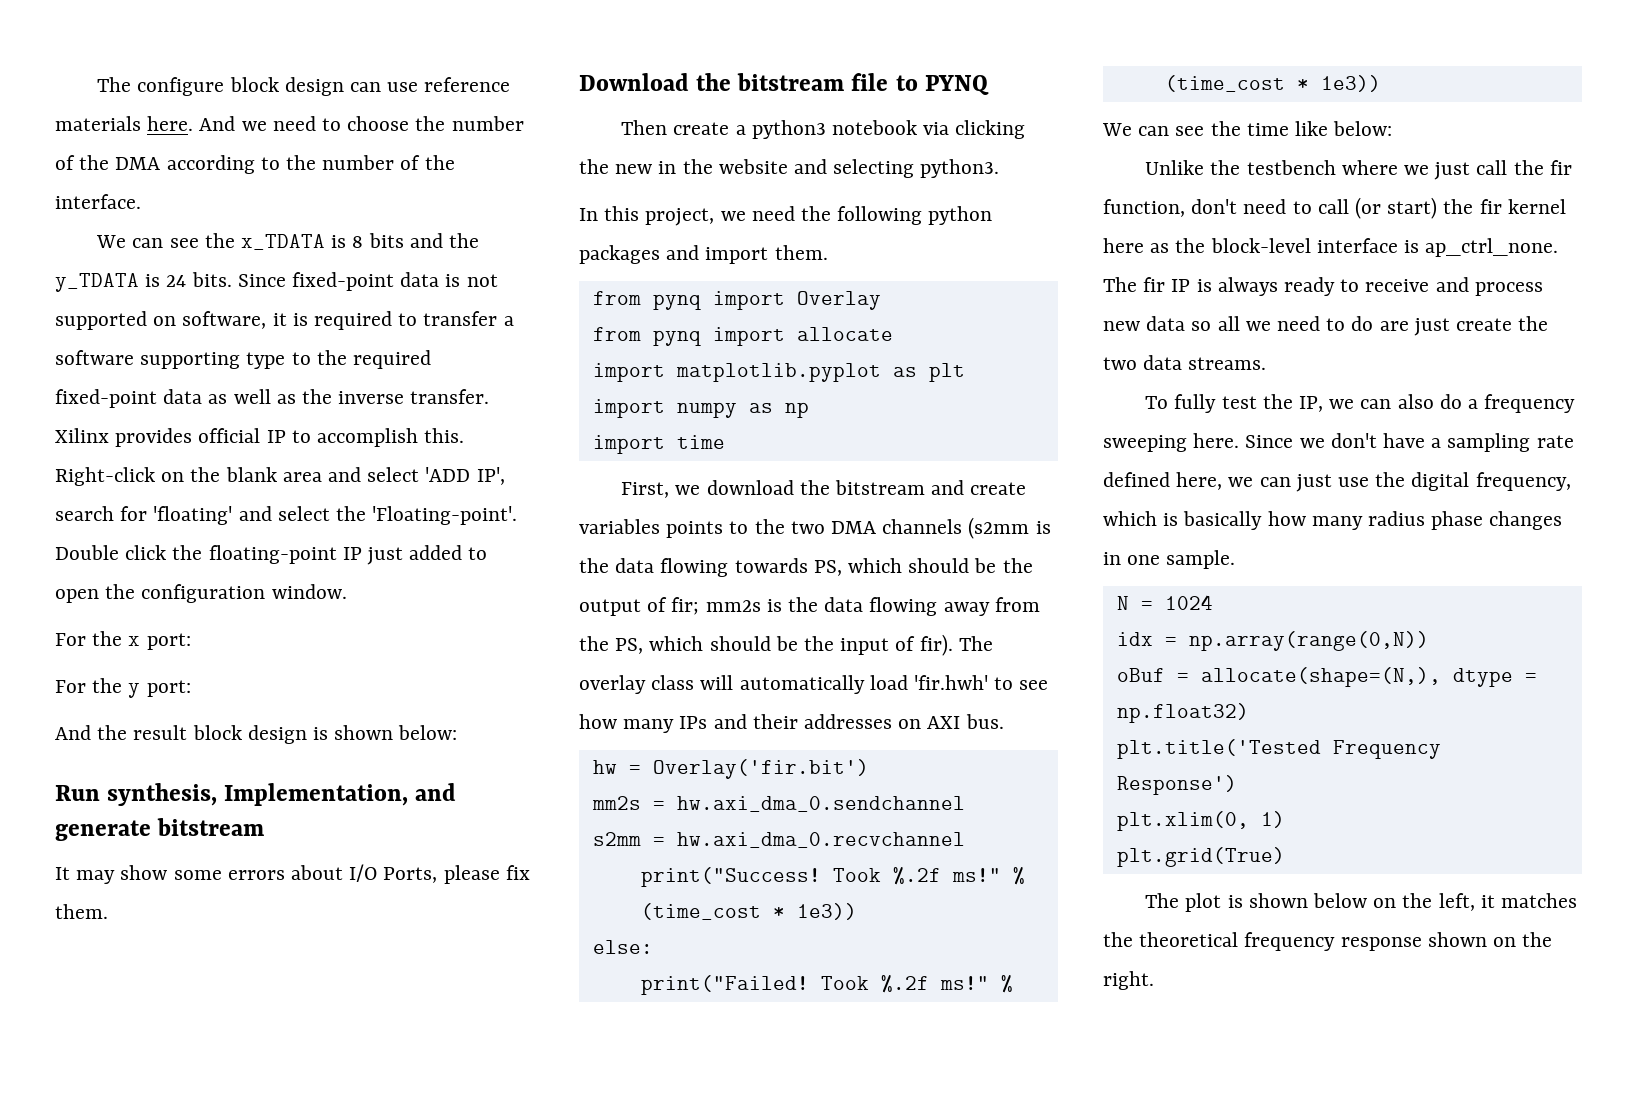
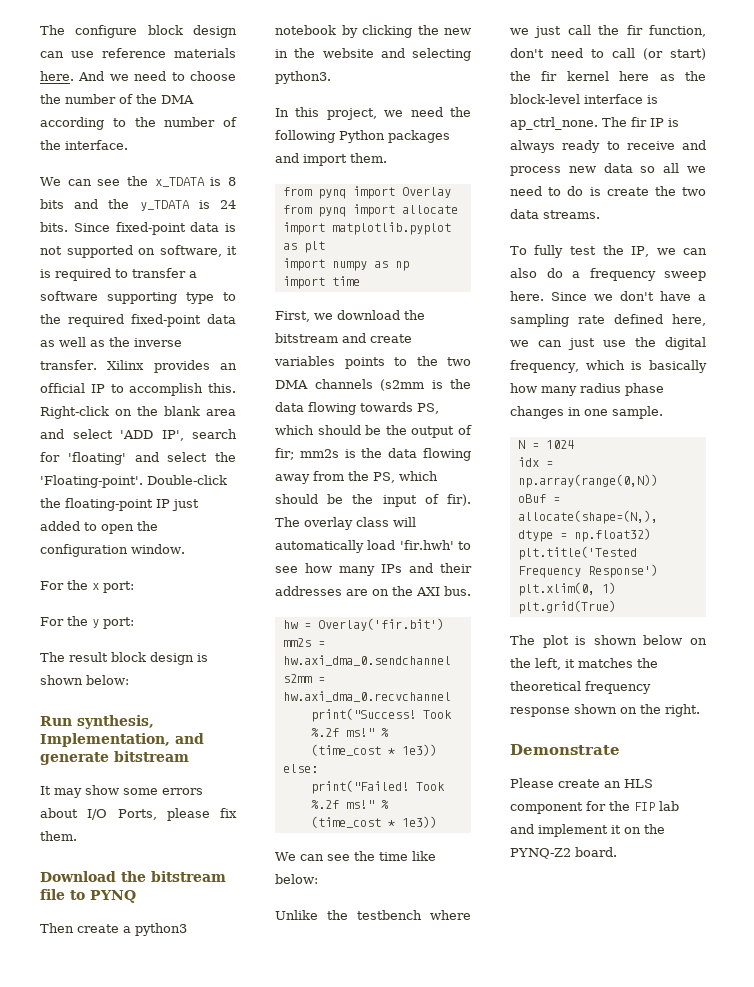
(193, 437) none -> [220,363,237,370] an
[55,545,167,560] Double click -> [147,475,227,485] Double-click
[55,725,128,740] And the -> [40,652,65,662] The
[923,122,950,135] via -> [341,25,358,38] by
[928,206,993,225] python -> [339,130,385,143] Python
[898,719,922,729] on -> [346,586,413,596] are on the
[1379,318,1450,336] are just -> [589,187,601,196] is
[1103,435,1187,452] sweeping -> [664,271,706,281] sweep
(1154, 980) none -> [510,744,620,755] [510,778,653,788] [510,801,679,814] [510,824,665,837] [510,847,617,859] // Demonstrate // Please create an HLS component for the FIP lab and implement it on the PYNQ-Z2 board.

